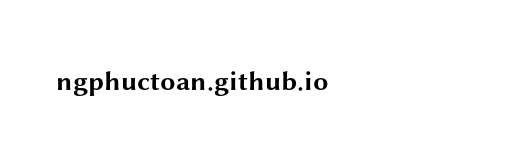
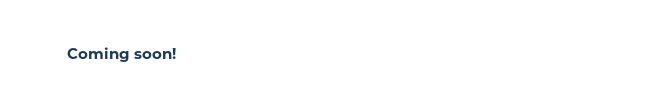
[56,71,329,96] ngphuctoan.github.io -> [67,47,177,62] Coming soon!

